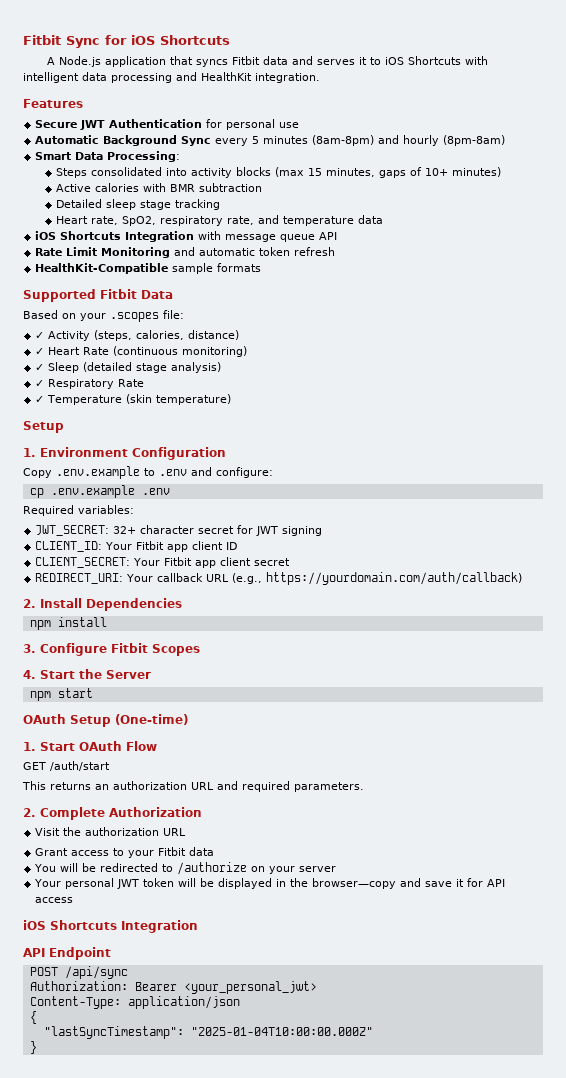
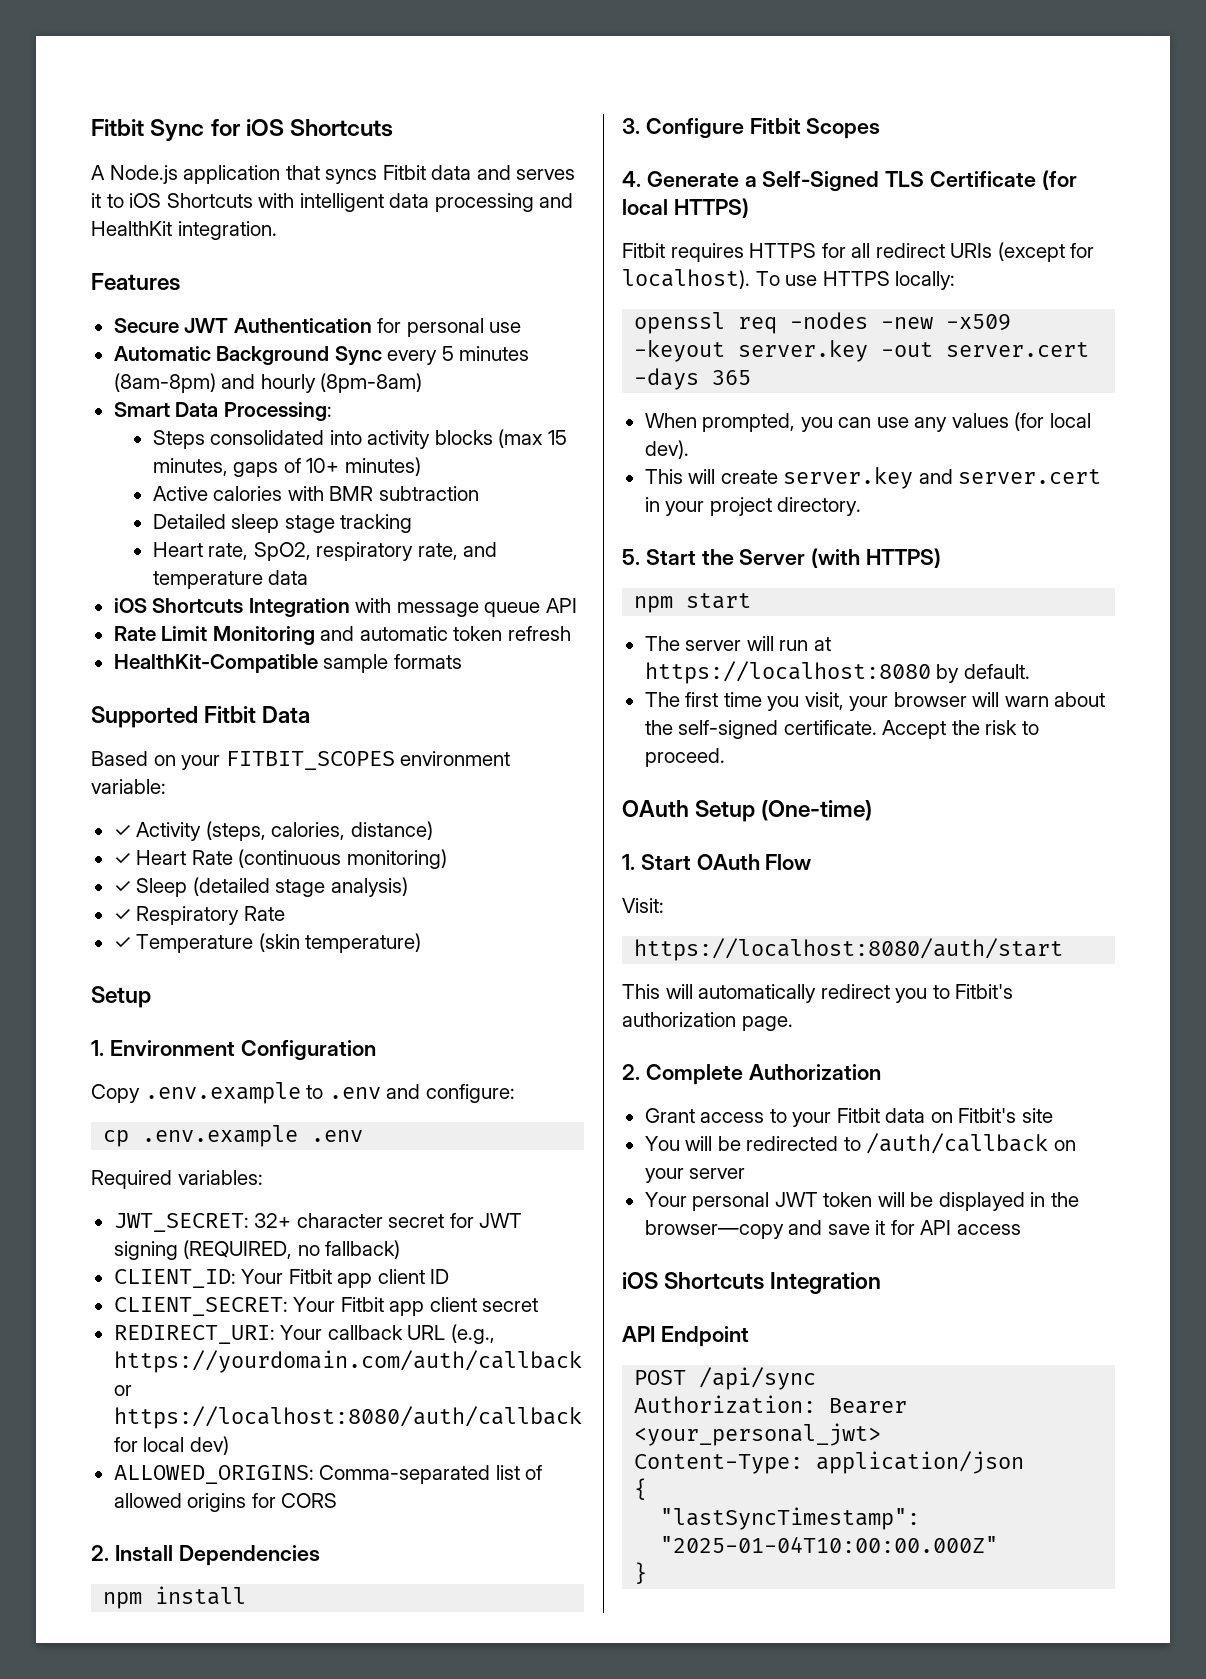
[110,310,184,322] .scopes file: -> [225,751,511,770] [91,779,166,794] FITBIT_SCOPES environment variable:
(323, 531) none -> [183,1240,401,1259] (REQUIRED, no fallback)
[266,572,523,585] https://yourdomain.com/auth/callback) -> [113,1350,582,1373] [113,1385,132,1396] [113,1406,582,1429] [113,1436,229,1455] [113,1465,543,1484] [113,1493,338,1512] https://yourdomain.com/auth/callback or https://localhost:8080/auth/callback for local dev) // ALLOWED_ORIGINS: Comma-separated list of allowed origins for CORS
(36, 674) none -> [646,170,1077,192] [622,198,749,218] [622,242,1095,262] [622,269,956,290] [634,312,1012,334] [634,340,1090,362] [634,368,752,390] [644,412,1091,432] [644,440,689,459] [644,467,1102,489] [644,497,862,516] [622,549,640,565] Generate a Self-Signed TLS Certificate (for local HTTPS) // Fitbit requires HTTPS for all redirect URIs (except for localhost). To use HTTPS locally: // openssl req -nodes -new -x509 -keyout server.key -out server.cert -days 365 // When prompted, you can use any values (for local dev). // This will create server.key and server.cert in your project directory. // 5.
(151, 674) none -> [811,548,942,568] (with HTTPS)
(93, 693) none -> [644,636,831,651] [644,661,1030,684] [644,692,1106,711] [644,720,1039,739] [644,748,725,767] // The server will run at https://localhost:8080 by default. // The first time you visit, your browser will warn about the self-signed certificate. Accept the risk to proceed.
[23,761,110,771] [22,781,364,792] GET /auth/start // This returns an authorization URL and required parameters. -> [622,898,664,913] [634,938,1064,961] [622,984,1014,1003] [622,1012,793,1031] Visit: // https://localhost:8080/auth/start // This will automatically redirect you to Fitbit's authorization page.
[35,827,187,836] // Visit the authorization URL -> (881, 1072) none
(215, 851) none -> [930,1108,1053,1123] on Fitbit's site
[177,862,248,875] /authorize -> [866,1133,1049,1154] /auth/callback

